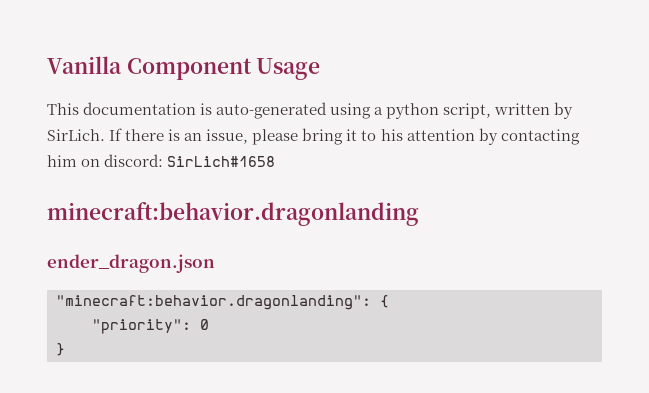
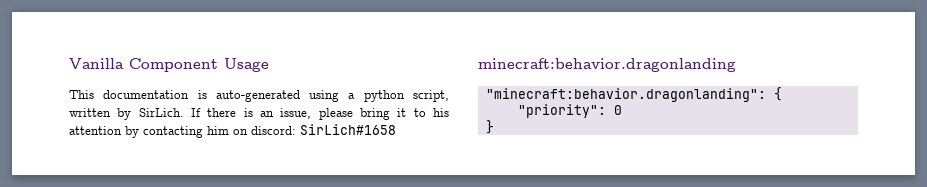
[47,254,215,273] // ender_dragon.json -> (736, 65) none

